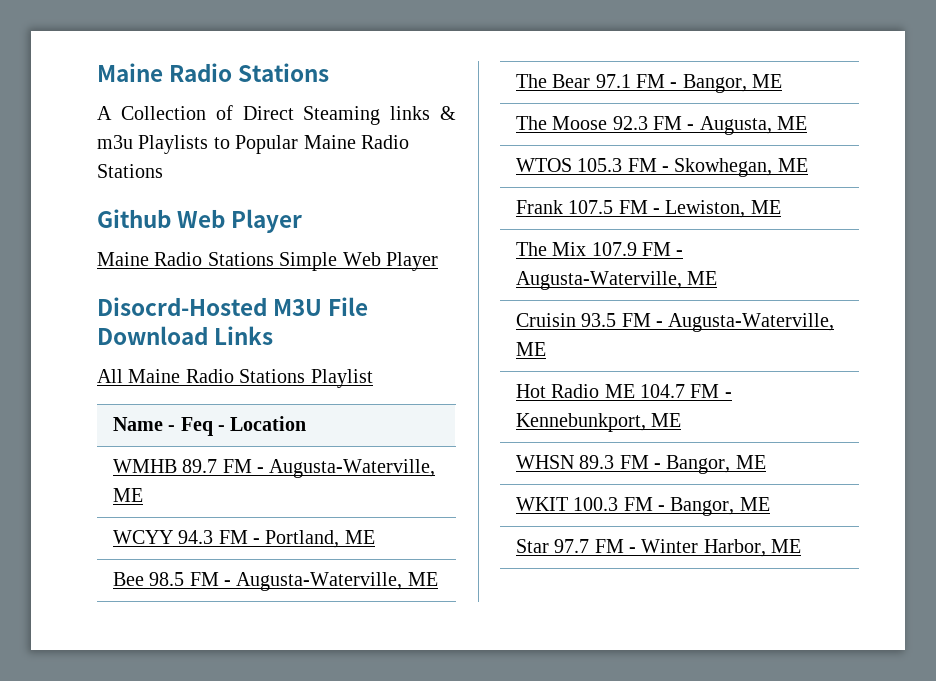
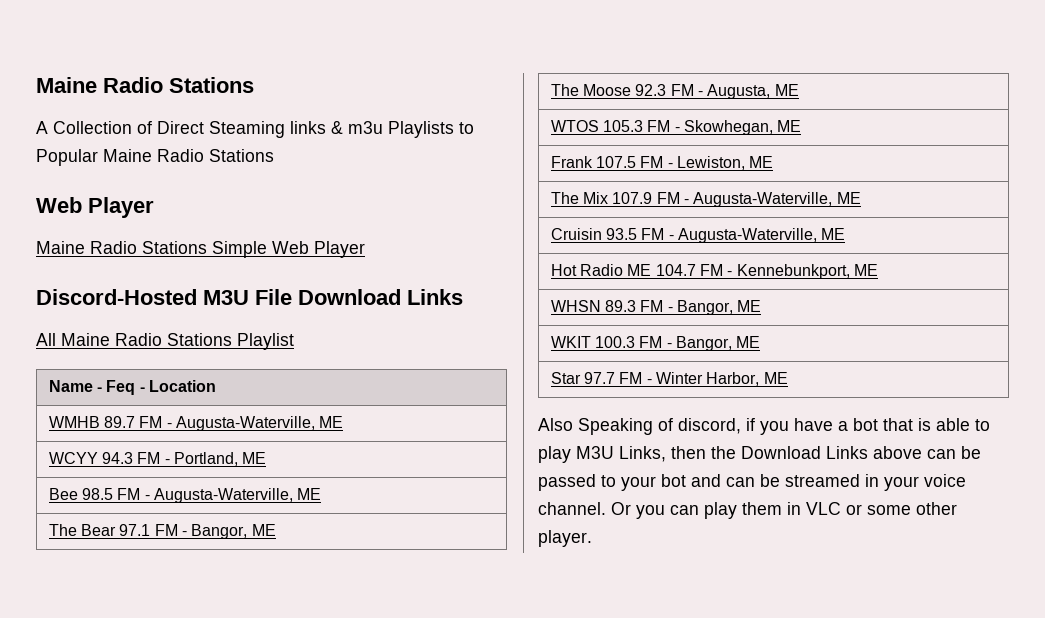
[97,209,171,228] Github -> (274, 155) none
[97,297,267,316] Disocrd-Hosted -> [36,289,197,305] Discord-Hosted
(802, 546) none -> [538,418,990,435] [538,446,981,463] [538,474,966,491] [538,502,957,519] [538,530,592,547] // Also Speaking of discord, if you have a bot that is able to play M3U Links, then the Download Links above can be passed to your bot and can be streamed in your voice channel. Or you can play them in VLC or some other player.

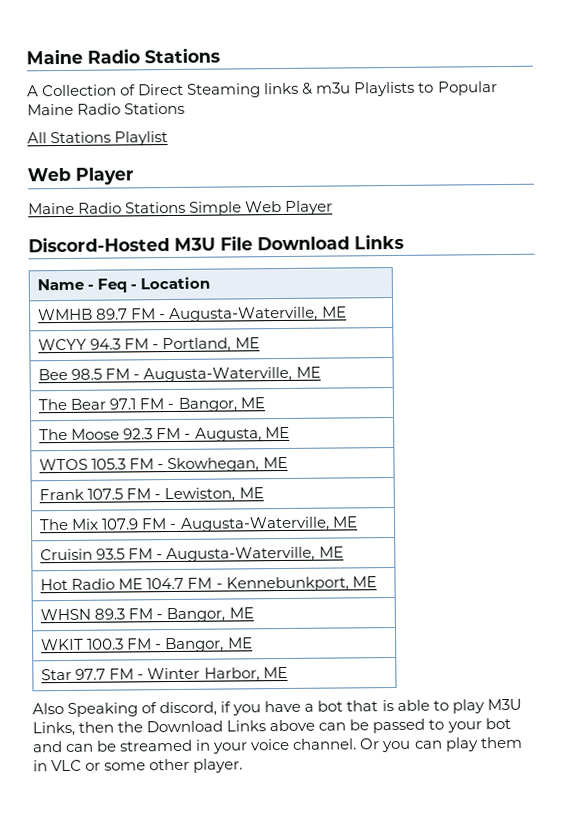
(274, 155) none -> [27,131,169,146] // All Stations Playlist
[36,333,294,350] // All Maine Radio Stations Playlist -> (404, 241) none

